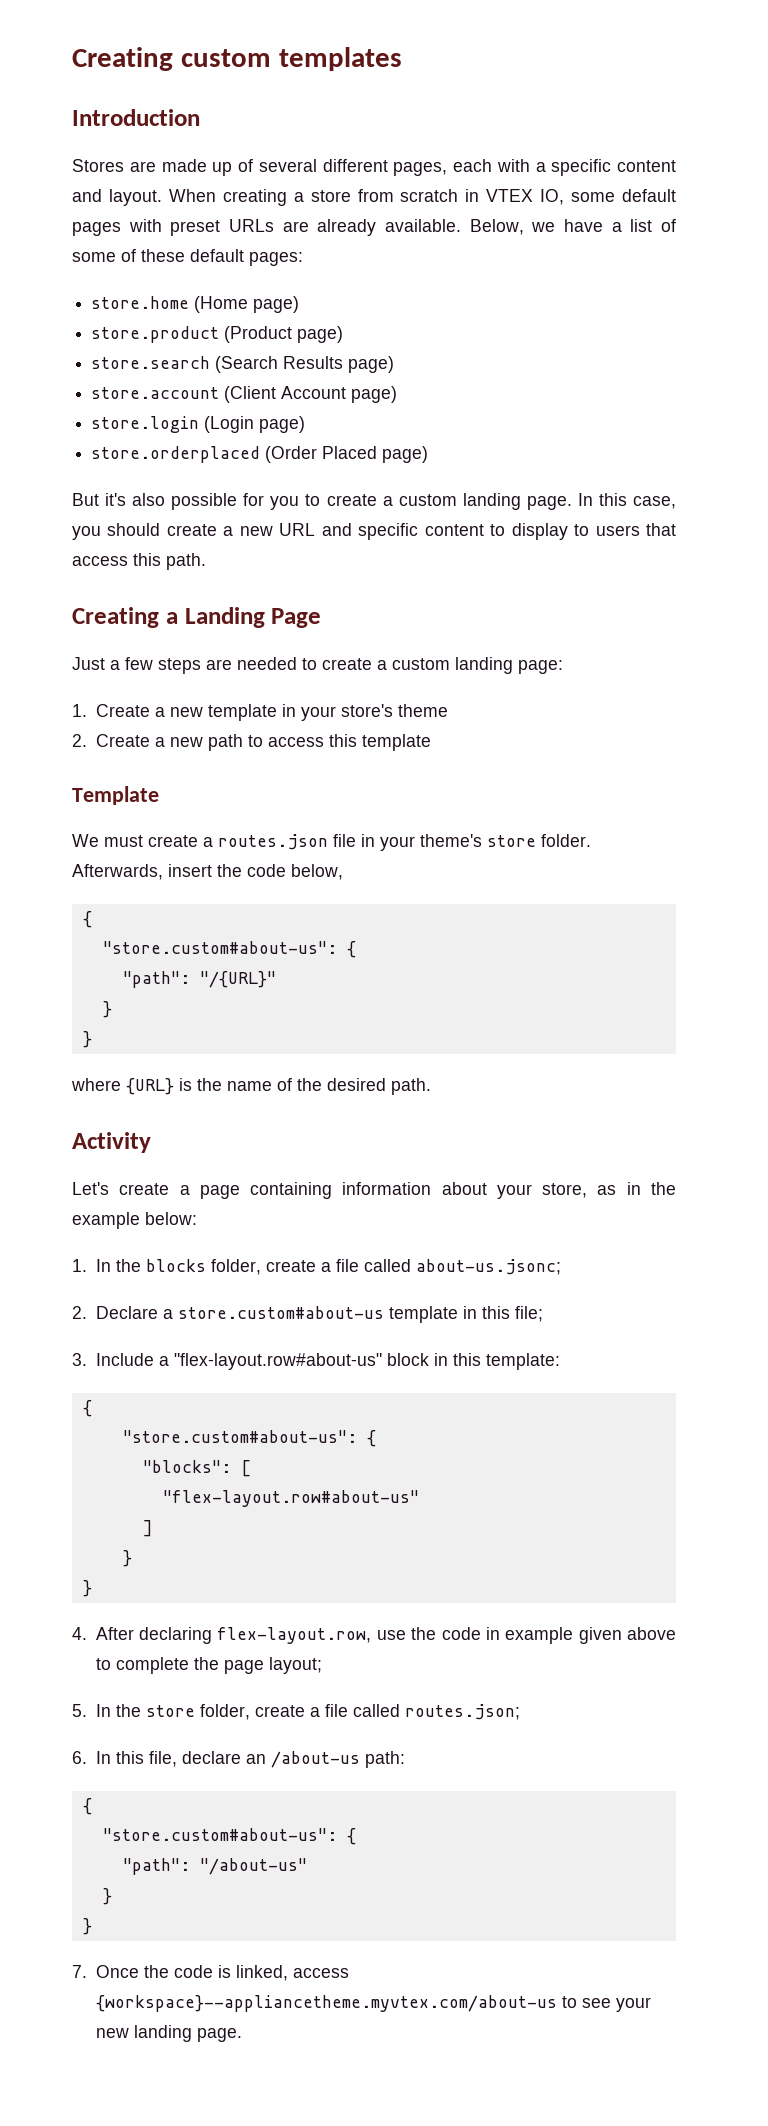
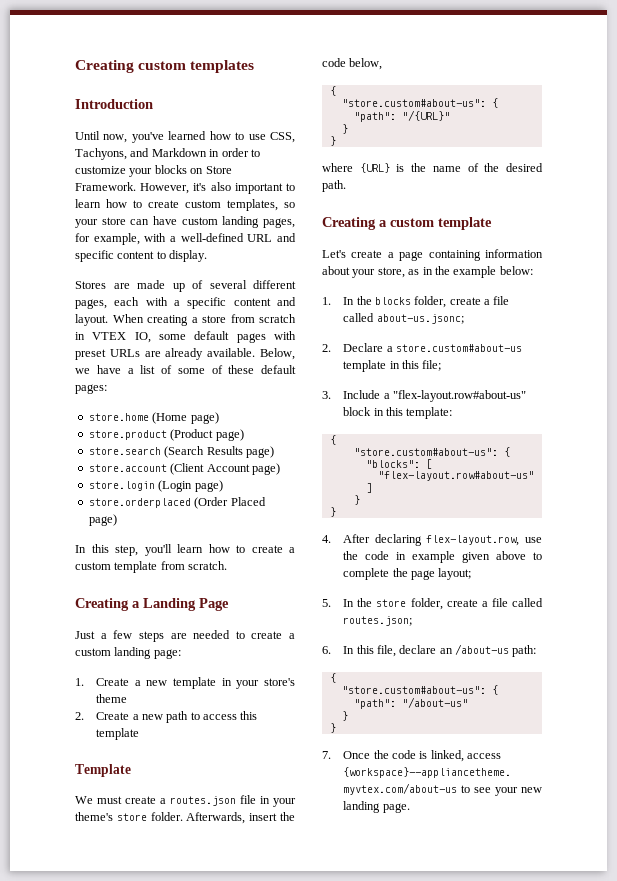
(200, 117) none -> [75,131,295,143] [75,148,260,160] [75,165,232,177] [75,182,295,194] [75,199,295,211] [75,216,295,228] [75,233,296,245] [75,250,208,262] // Until now, you've learned how to use CSS, Tachyons, and Markdown in order to customize your blocks on Store Framework. However, it's also important to learn how to create custom templates, so your store can have custom landing pages, for example, with a well-defined URL and specific content to display.
[72,493,676,510] [72,523,676,540] [72,553,206,570] But it's also possible for you to create a custom landing page. In this case, you should create a new URL and specific content to display to users that access this path. -> [75,544,295,556] [75,561,228,573] In this step, you'll learn how to create a custom template from scratch.
[72,1132,151,1153] Activity -> [322,217,492,230] Creating a custom template

